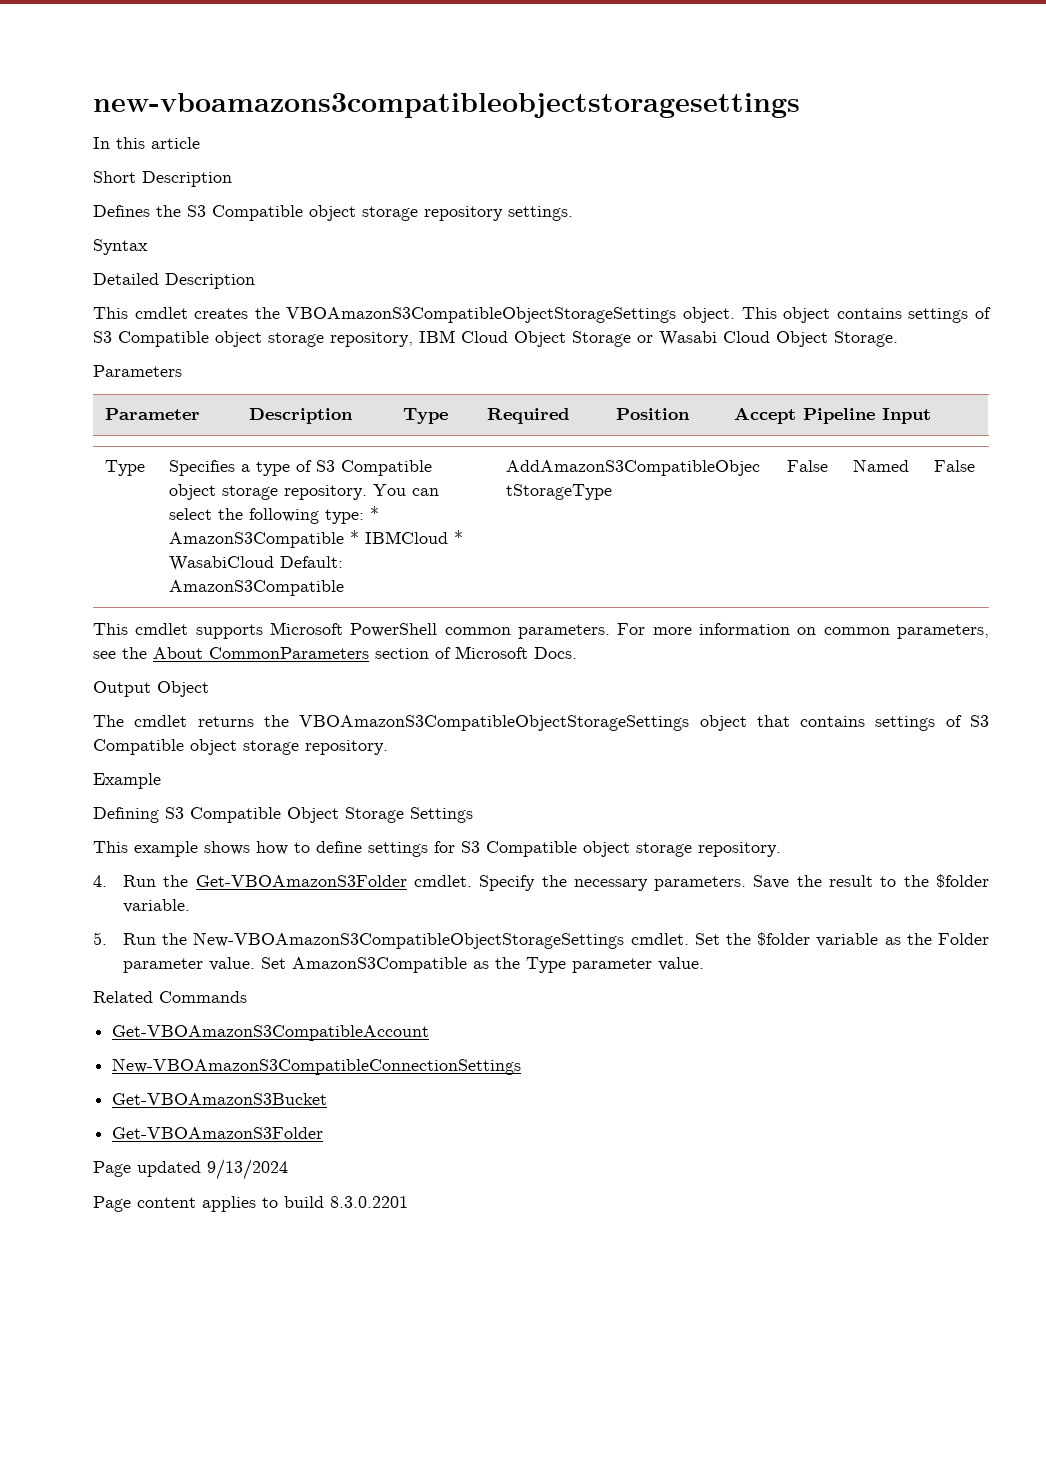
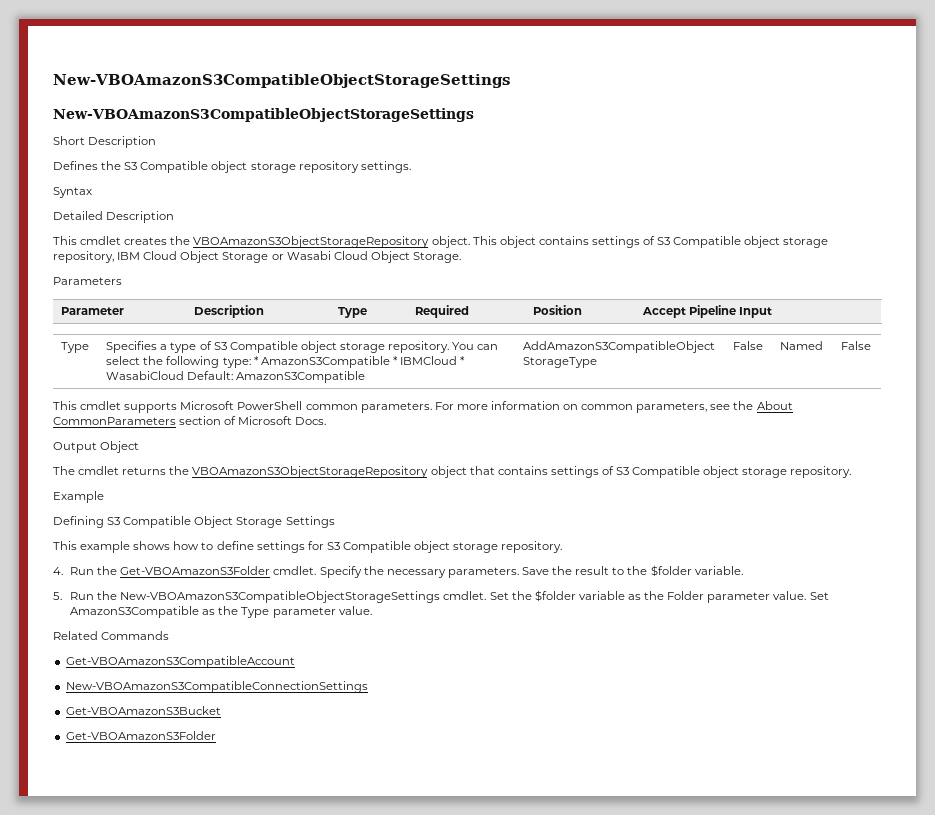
[93,93,800,118] [93,137,200,149] new-vboamazons3compatibleobjectstoragesettings // In this article -> [53,74,510,88] [53,108,474,122] New-VBOAmazonS3CompatibleObjectStorageSettings // New-VBOAmazonS3CompatibleObjectStorageSettings
[286,307,677,323] VBOAmazonS3CompatibleObjectStorageSettings -> [193,236,430,248] VBOAmazonS3ObjectStorageRepository
[299,715,690,731] VBOAmazonS3CompatibleObjectStorageSettings -> [192,466,429,478] VBOAmazonS3ObjectStorageRepository
[93,1159,288,1180] [93,1196,408,1212] // Page updated 9/13/2024 // Page content applies to build 8.3.0.2201 -> (216, 735) none

